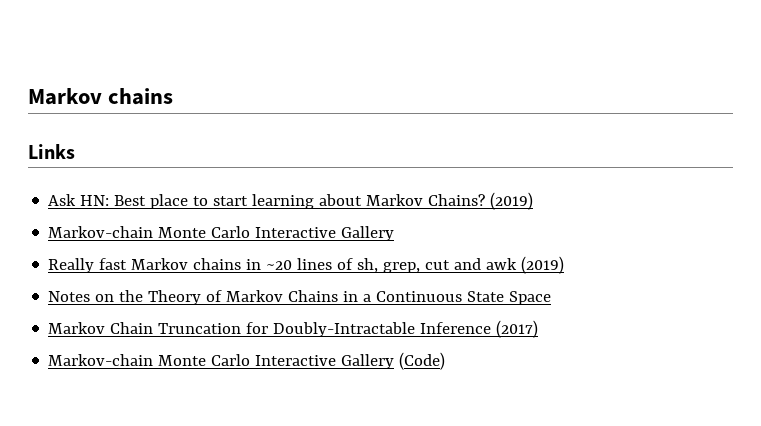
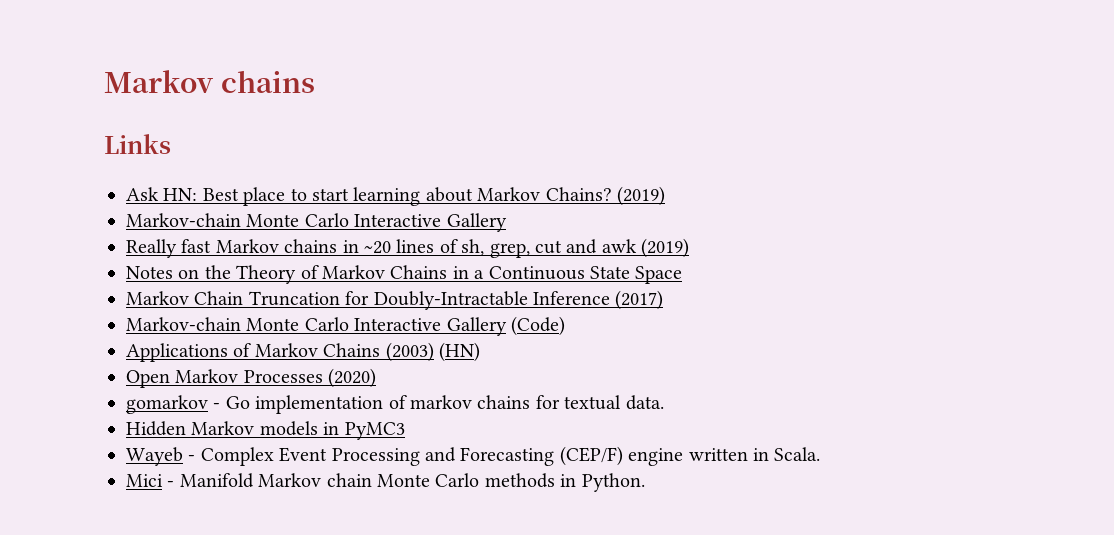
(446, 361) none -> [126,342,480,362] [126,368,377,388] [126,395,664,414] [126,421,405,440] [126,446,821,466] [126,473,645,492] // Applications of Markov Chains (2003) (HN) // Open Markov Processes (2020) // gomarkov - Go implementation of markov chains for textual data. // Hidden Markov models in PyMC3 // Wayeb - Complex Event Processing and Forecasting (CEP/F) engine written in Scala. // Mici - Manifold Markov chain Monte Carlo methods in Python.

